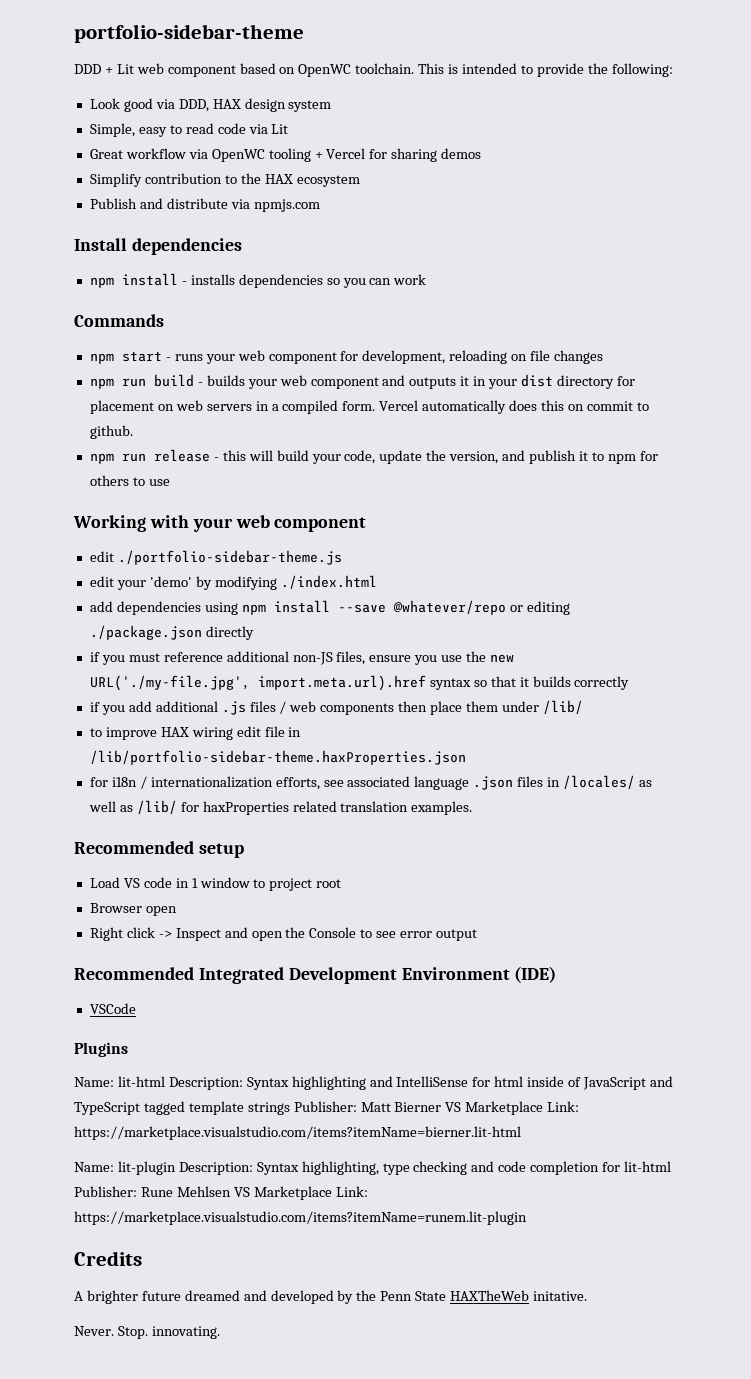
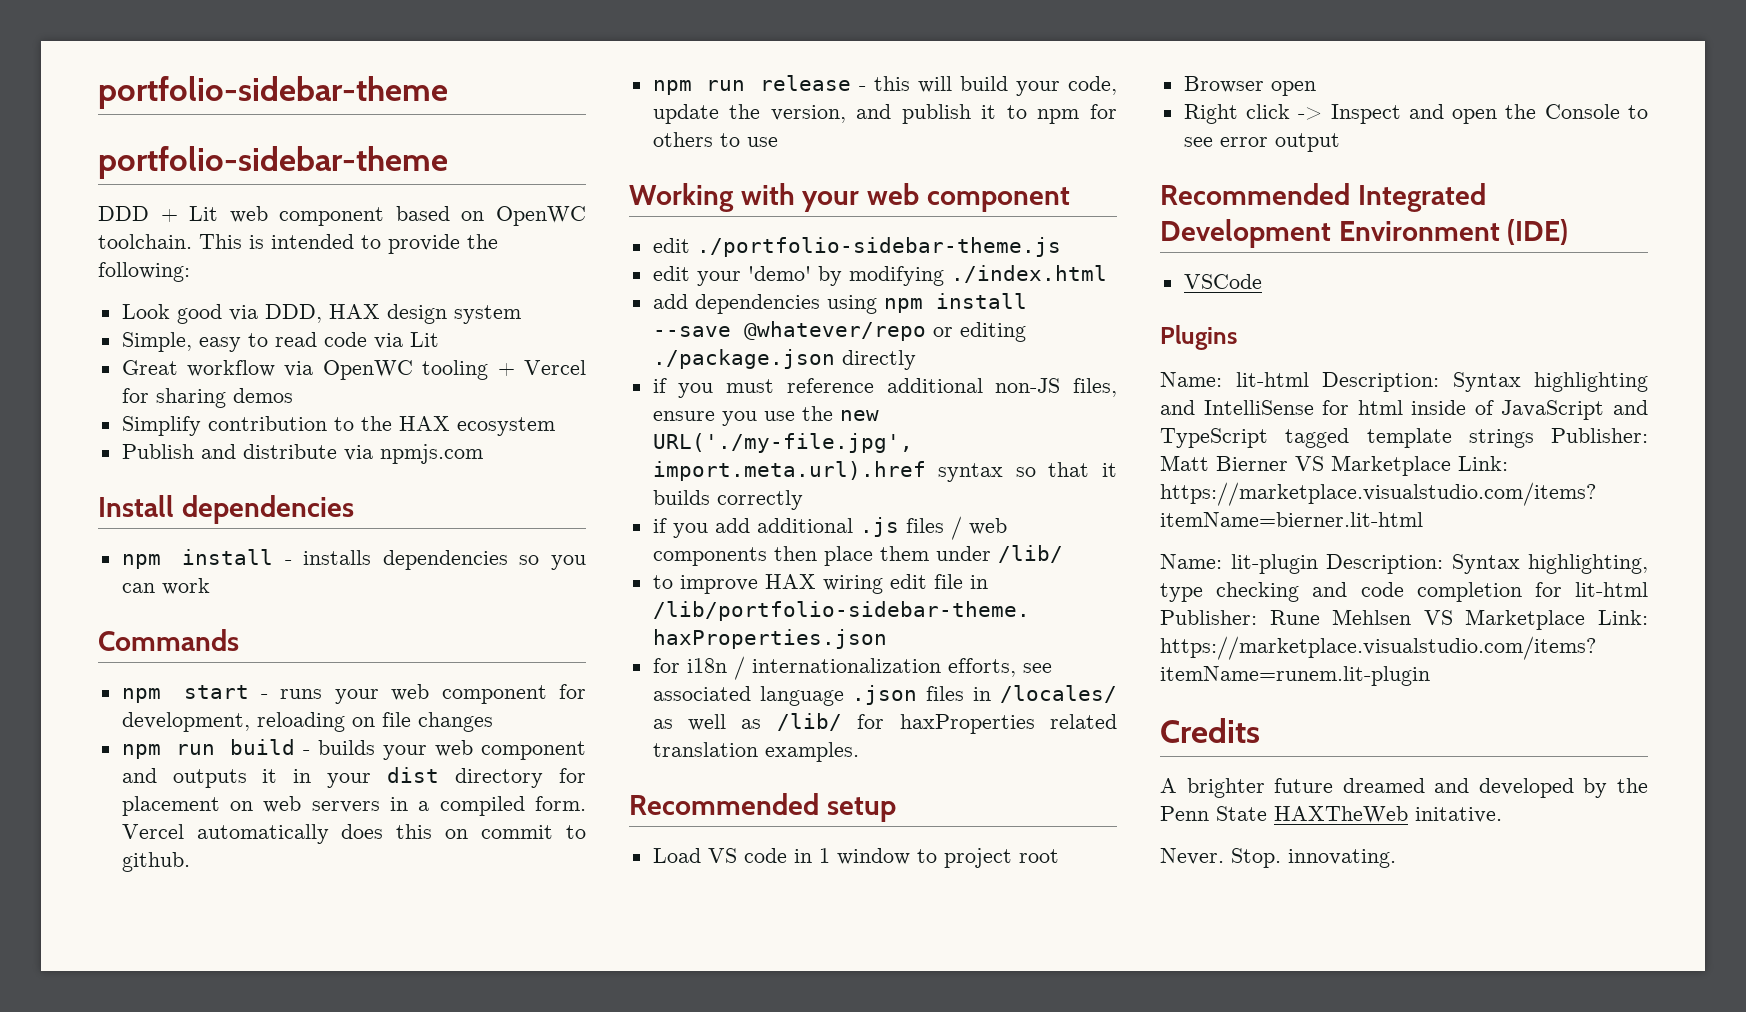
[74,24,304,43] portfolio-sidebar-theme -> [98,76,448,109] [98,146,448,179] portfolio-sidebar-theme // portfolio-sidebar-theme

